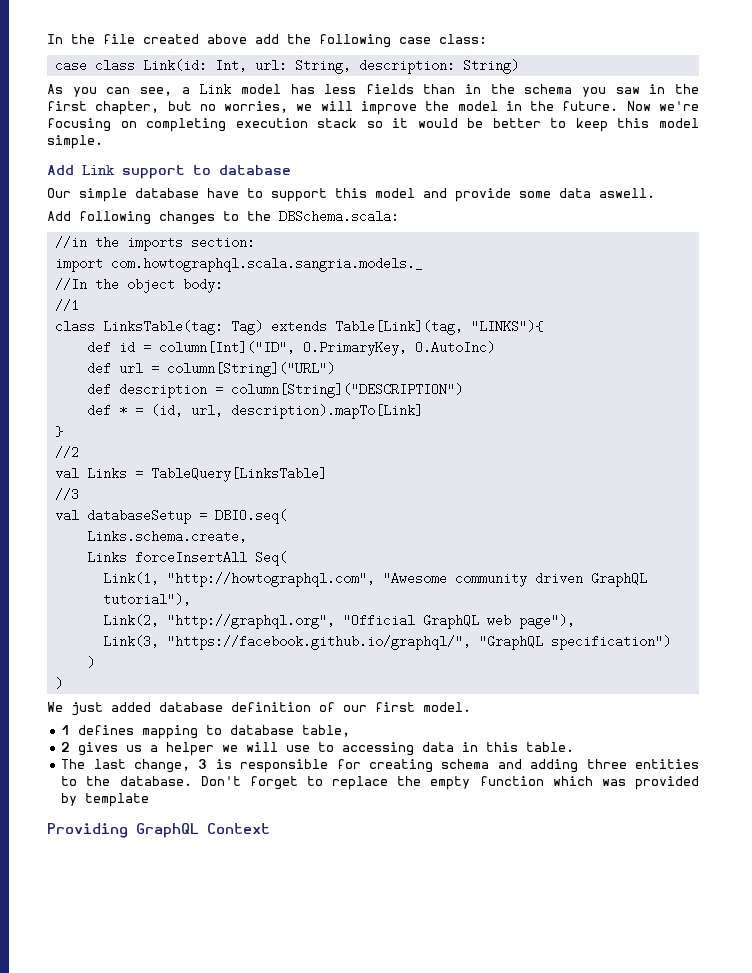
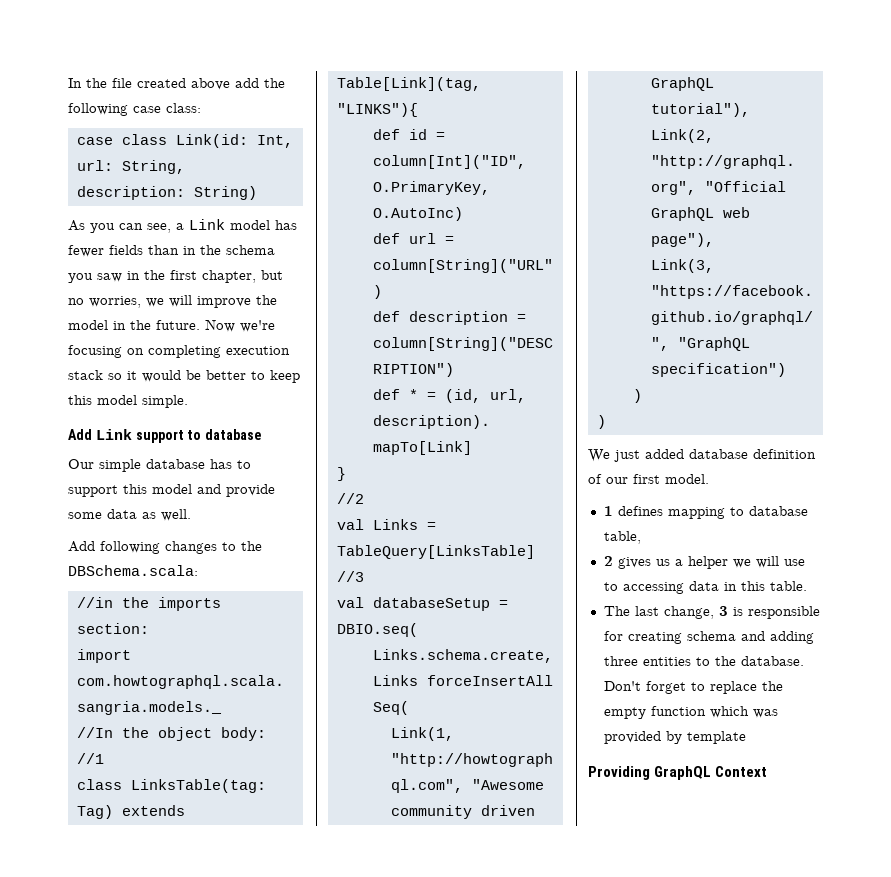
[324,84,357,94] less -> [68,245,104,257] fewer
[207,188,239,198] have -> [210,459,232,469] has
[599,188,655,198] aswell. -> [142,509,191,521] as well.

